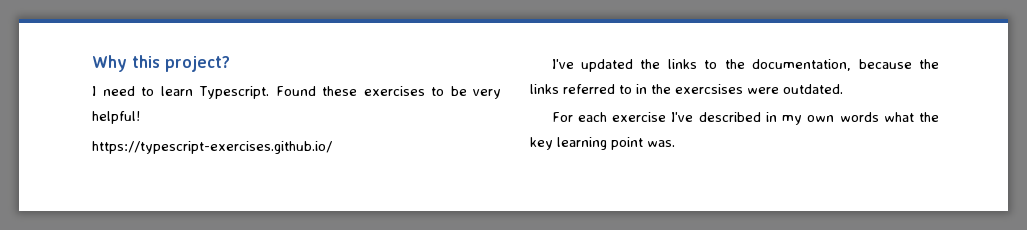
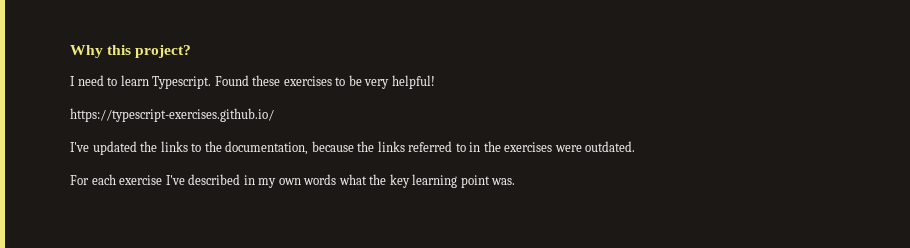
[675,84,743,94] exercsises -> [504,142,553,152] exercises

